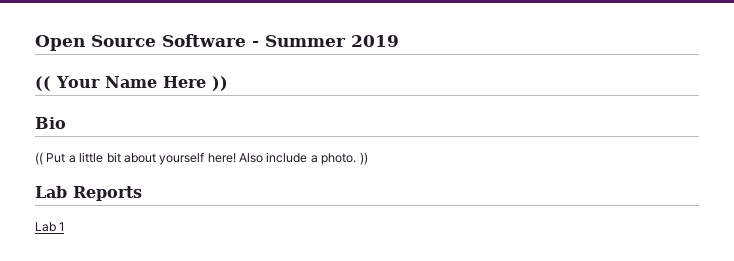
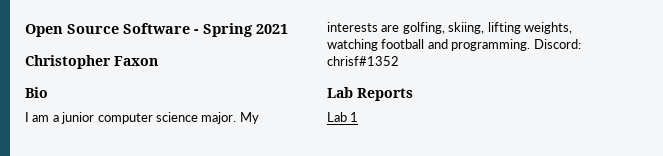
[265,35,399,47] [35,76,228,91] [35,117,66,129] [35,152,368,165] Summer 2019 // (( Your Name Here )) // Bio // (( Put a little bit about yourself here! Also include a photo. )) -> [203,23,288,37] [25,55,158,69] [25,87,48,98] [25,112,259,124] [327,22,572,34] [327,39,581,51] [327,56,399,66] Spring 2021 // Christopher Faxon // Bio // I am a junior computer science major. My interests are golfing, skiing, lifting weights, watching football and programming. Discord: chrisf#1352

